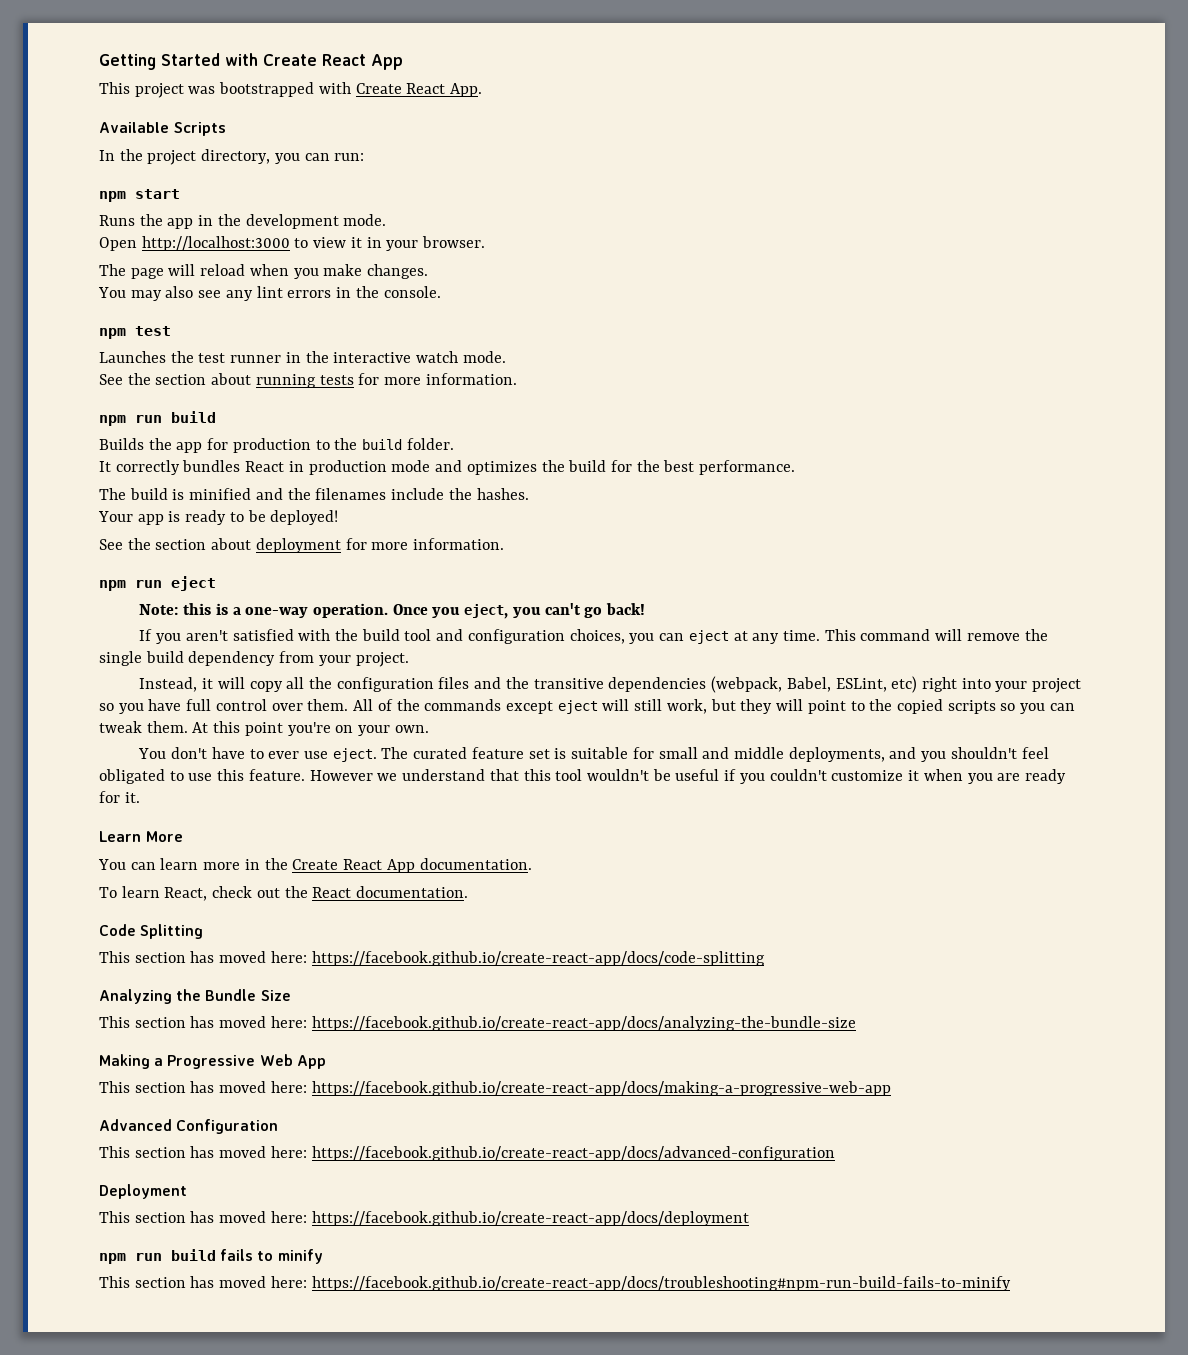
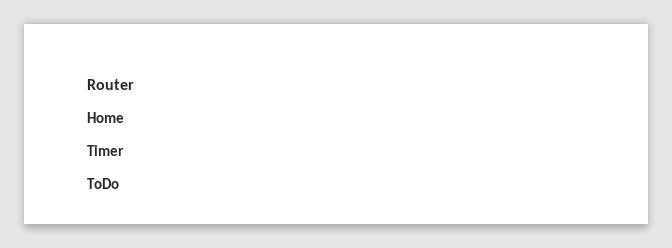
[99,53,403,70] [99,82,483,98] [99,122,226,136] [99,149,365,165] [99,189,180,202] [99,214,387,229] [99,236,486,251] [99,264,429,279] [98,286,441,301] [99,326,171,339] [99,351,506,363] [99,373,517,388] [99,411,216,426] [99,438,454,453] [99,460,796,475] [99,488,529,500] [98,510,339,525] [99,538,505,553] [99,576,216,591] [139,603,646,619] [139,629,1048,644] [99,651,409,667] [139,676,1082,693] [99,699,1075,714] [99,721,429,736] [138,747,1049,762] [99,769,1066,784] [99,791,140,803] [99,831,183,842] [98,858,532,873] [99,886,469,901] [99,924,204,939] [99,951,765,966] [99,989,291,1004] [99,1016,856,1031] [99,1054,326,1069] [99,1081,891,1096] [99,1119,279,1134] [99,1146,835,1161] [99,1184,187,1199] [99,1211,749,1226] [99,1249,323,1264] [99,1276,1011,1291] Getting Started with Create React App // This project was bootstrapped with Create React App. // Available Scripts // In the project directory, you can run: // npm start // Runs the app in the development mode. // Open http://localhost:3000 to view it in your browser. // The page will reload when you make changes. // You may also see any lint errors in the console. // npm test // Launches the test runner in the interactive watch mode. // See the section about running tests for more information. // npm run build // Builds the app for production to the build folder. // It correctly bundles React in production mode and optimizes the build for the best performance. // The build is minified and the filenames include the hashes. // Your app is ready to be deployed! // See the section about deployment for more information. // npm run eject // Note: this is a one-way operation. Once you eject, you can't go back! // If you aren't satisfied with the build tool and configuration choices, you can eject at any time. This command will remove the single build dependency from your project. // Instead, it will copy all the configuration files and the transitive dependencies (webpack, Babel, ESLint, etc) right into your project so you have full control over them. All of the commands except eject will still work, but they will point to the copied scripts so you can tweak them. At this point you're on your own. // You don't have to ever use eject. The curated feature set is suitable for small and middle deployments, and you shouldn't feel obligated to use this feature. However we understand that this tool wouldn't be useful if you couldn't customize it when you are ready for it. // Learn More // You can learn more in the Create React App documentation. // To learn React, check out the React documentation. // Code Splitting // This section has moved here: https://facebook.github.io/create-react-app/docs/code-splitting // Analyzing the Bundle Size // This section has moved here: https://facebook.github.io/create-react-app/docs/analyzing-the-bundle-size // Making a Progressive Web App // This section has moved here: https://facebook.github.io/create-react-app/docs/making-a-progressive-web-app // Advanced Configuration // This section has moved here: https://facebook.github.io/create-react-app/docs/advanced-configuration // Deployment // This section has moved here: https://facebook.github.io/create-react-app/docs/deployment // npm run build fails to minify // This section has moved here: https://facebook.github.io/create-react-app/docs/troubleshooting#npm-run-build-fails-to-minify -> [87,79,134,90] [87,112,124,123] [87,145,124,156] [87,178,119,189] Router // Home // Timer // ToDo

